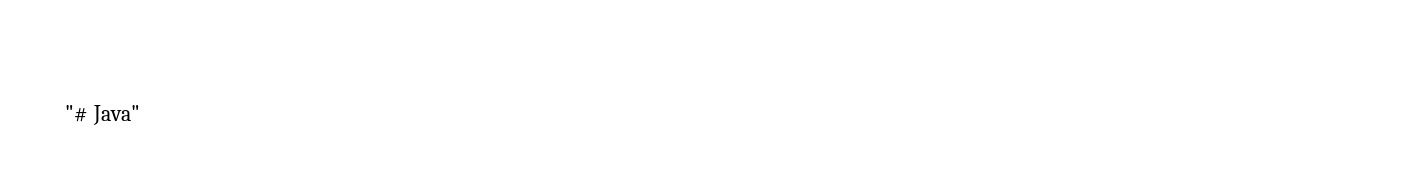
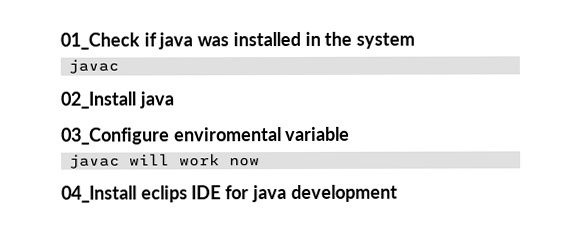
[65,105,140,125] "# Java" -> [60,31,416,50] [68,59,120,74] [60,91,174,109] [61,126,351,145] [69,153,261,169] [61,184,398,203] 01_Check if java was installed in the system // javac // 02_Install java // 03_Configure enviromental variable // javac will work now // 04_Install eclips IDE for java development

